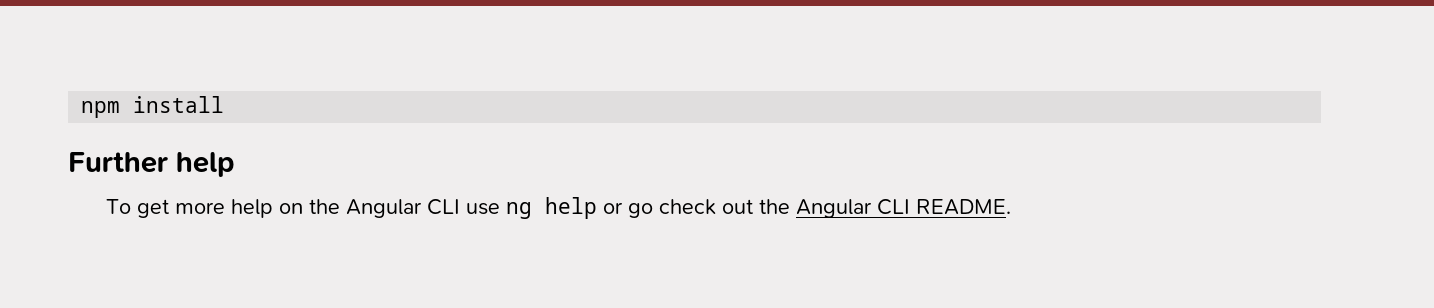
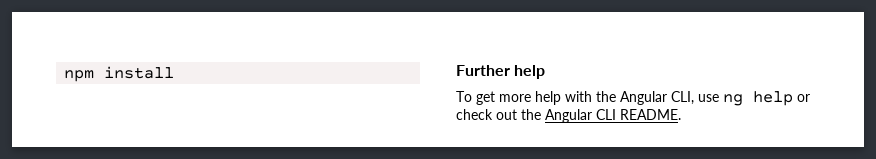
[279,199,461,218] on the Angular CLI -> [565,91,694,105] with the Angular CLI,
[628,203,654,218] go -> (810, 98) none

